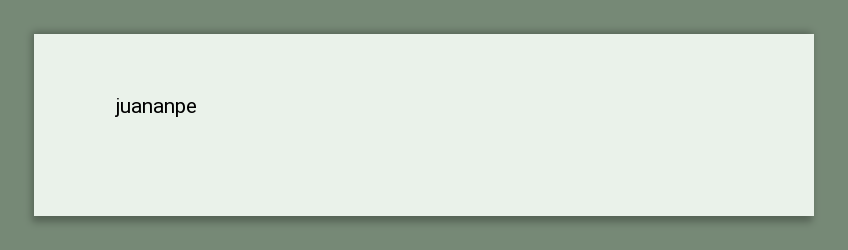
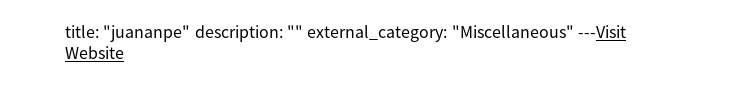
[115,98,197,117] juananpe -> [65,25,626,42] [65,46,124,59] title: "juananpe" description: "" external_category: "Miscellaneous" ---Visit Website

